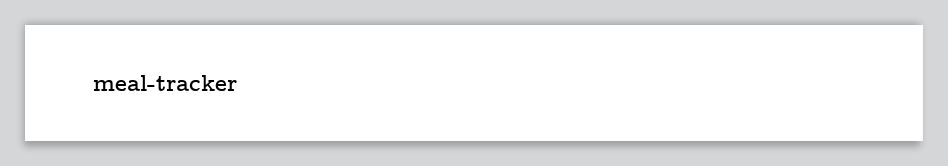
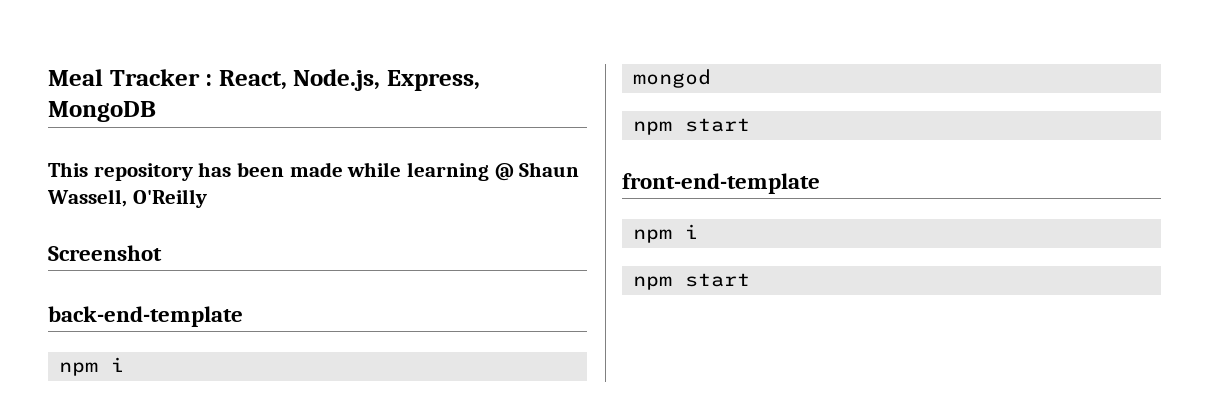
[93,75,237,91] meal-tracker -> [48,69,481,91] [48,101,156,122] [48,162,580,181] [47,189,207,208] [48,245,162,261] [48,306,243,327] [59,357,125,376] [633,69,712,88] [633,118,751,135] [622,173,820,194] [633,224,699,243] [633,273,751,290] Meal Tracker : React, Node.js, Express, MongoDB // This repository has been made while learning @ Shaun Wassell, O'Reilly // Screenshot // back-end-template // npm i // mongod // npm start // front-end-template // npm i // npm start

